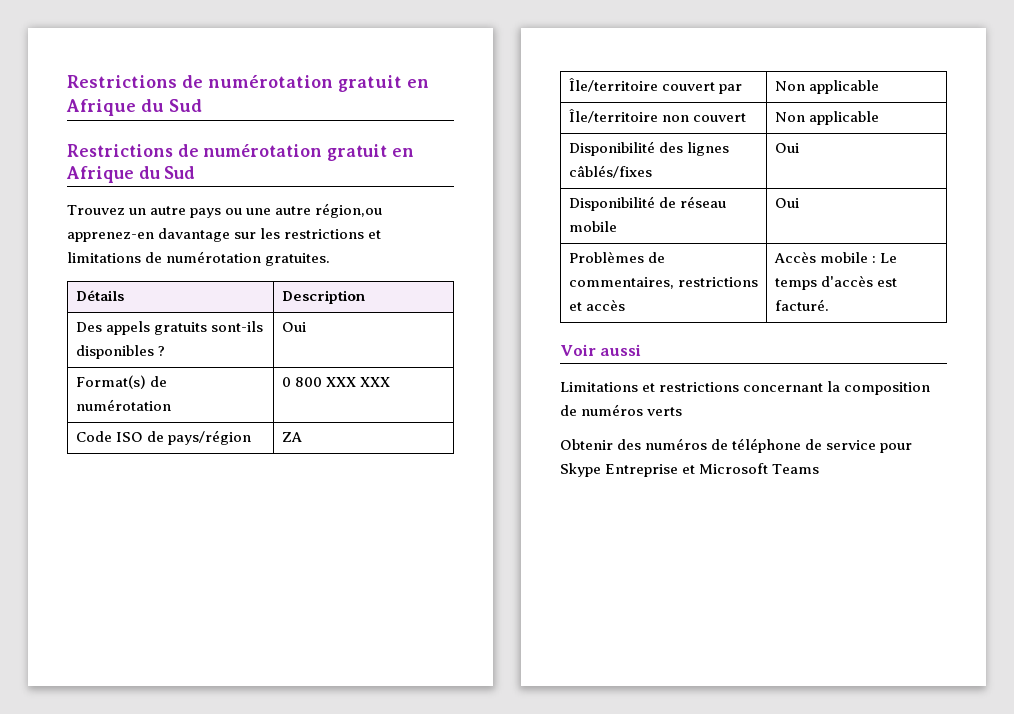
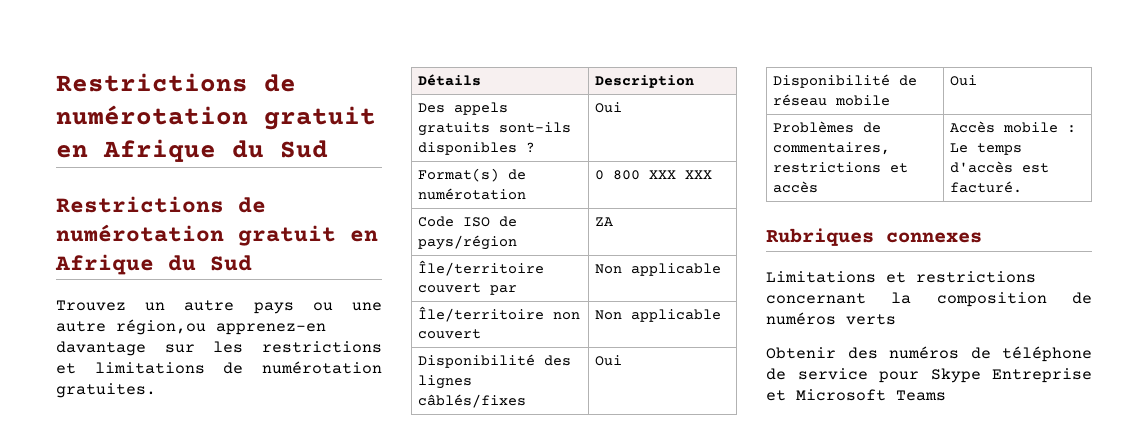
[560,344,642,356] Voir aussi -> [766,228,982,246] Rubriques connexes

